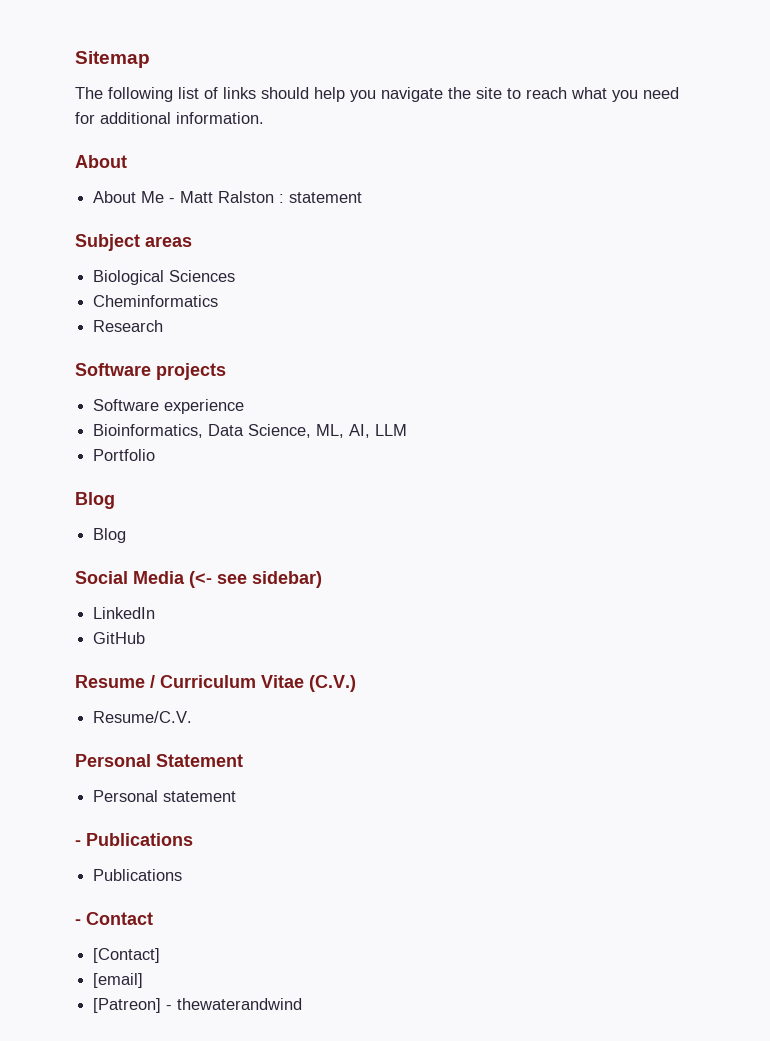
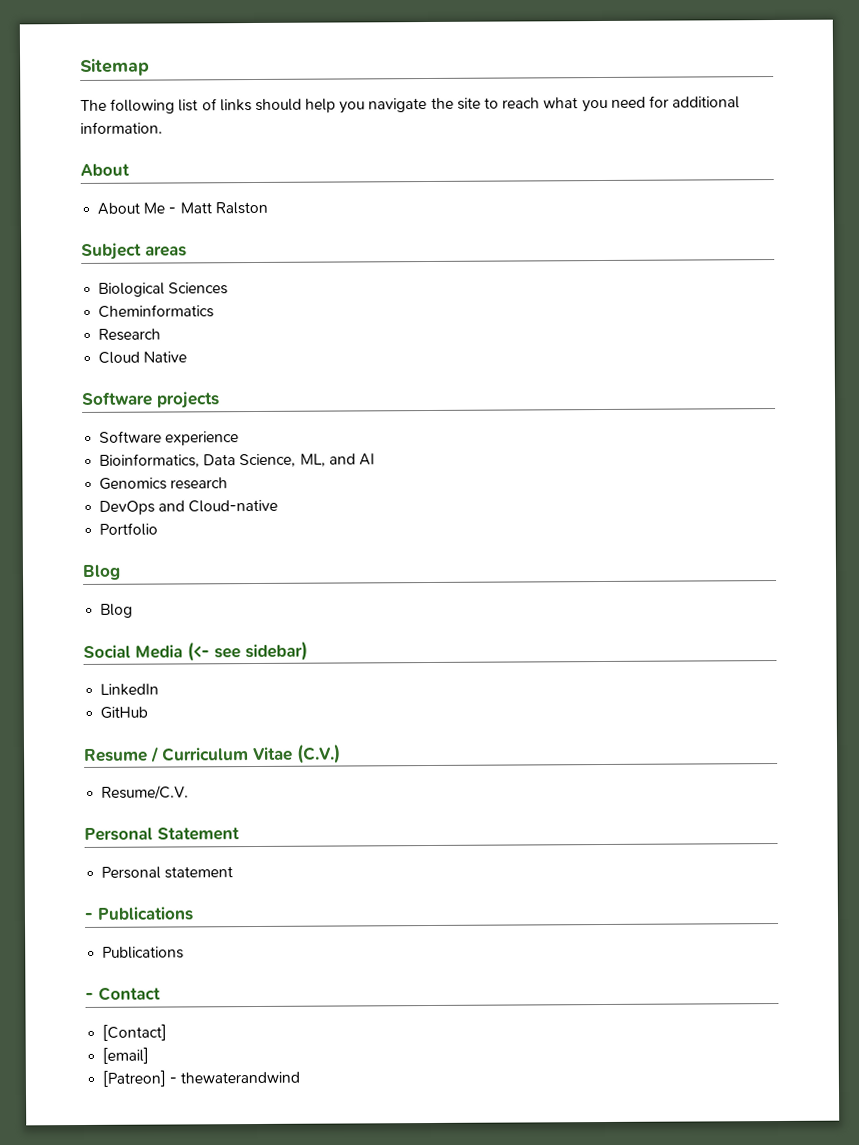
[279,192,363,203] : statement -> (268, 208) none
(164, 326) none -> [98,351,188,364] // Cloud Native
[349,424,408,438] AI, LLM -> [328,453,375,466] [99,477,229,490] [99,499,279,515] and AI // Genomics research // DevOps and Cloud-native

